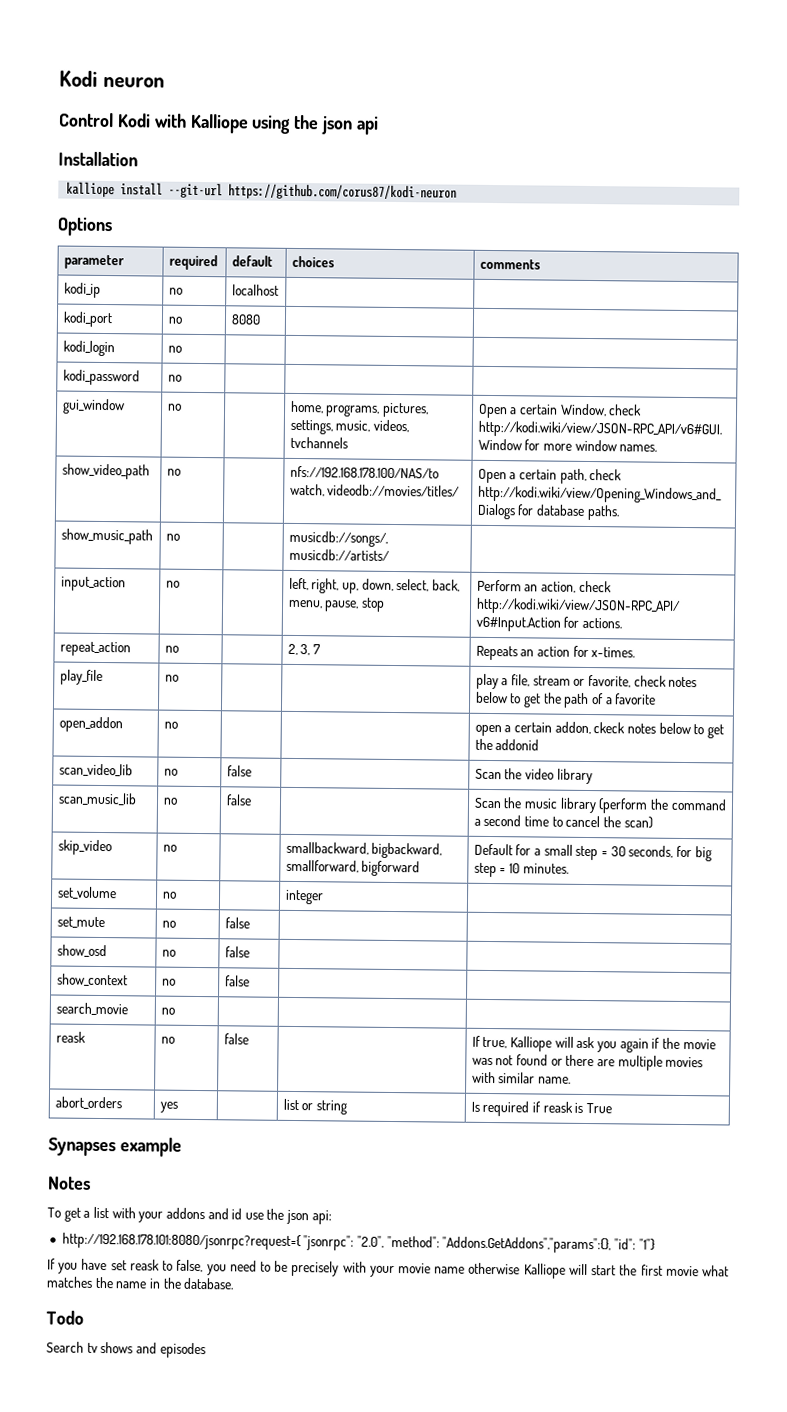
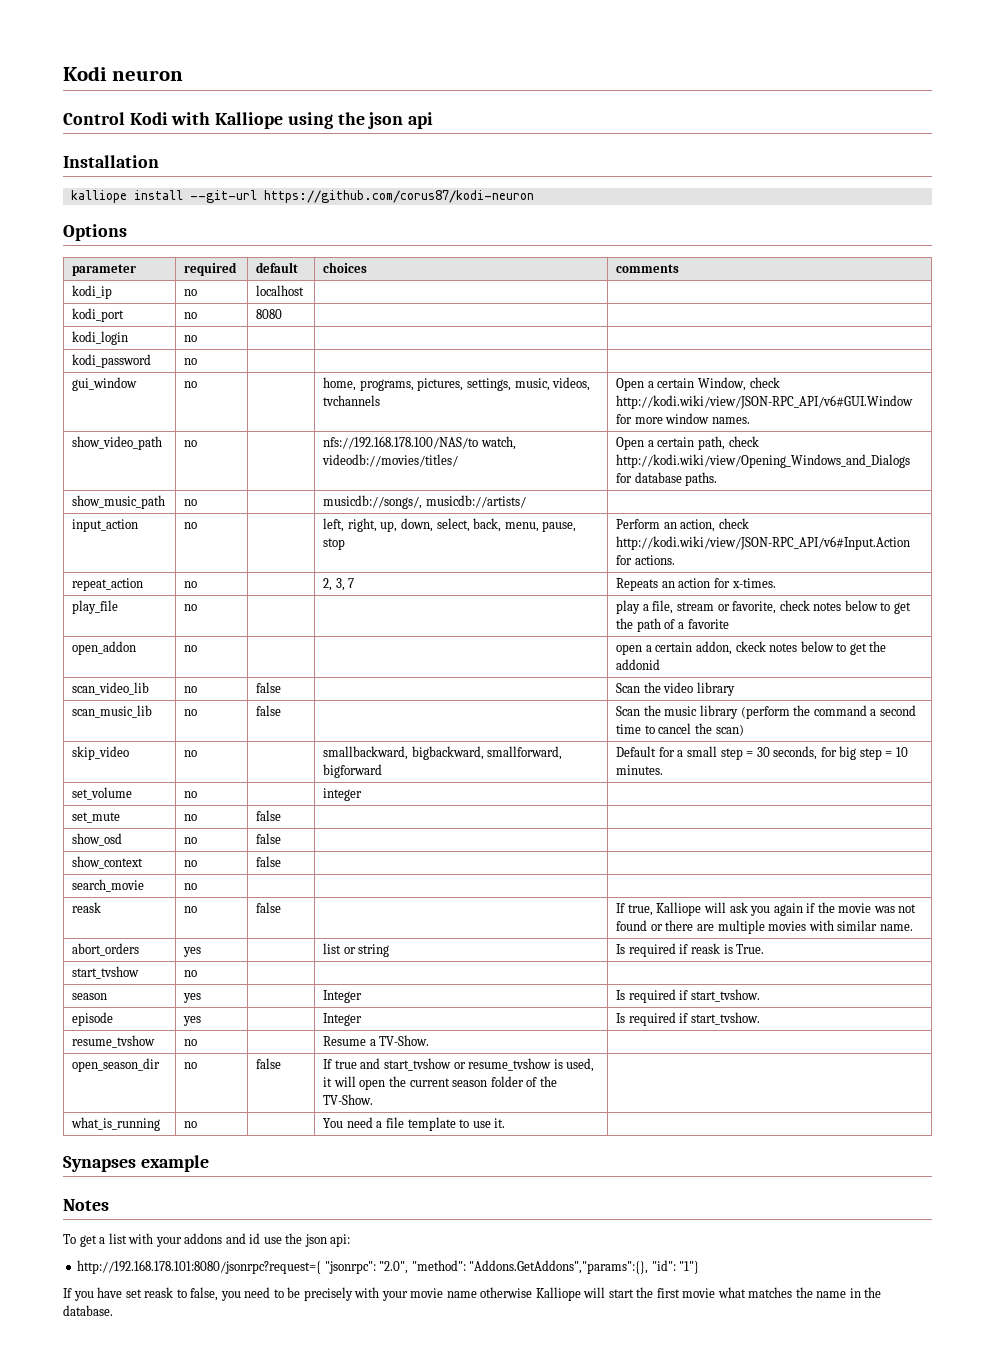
[585,1103,612,1114] True -> [736,944,765,954] [72,966,140,979] [184,970,198,977] [72,993,108,1000] [183,993,202,1003] [323,990,363,1003] [616,989,760,1003] [72,1012,114,1026] [183,1016,202,1026] [323,1013,363,1026] [616,1012,760,1026] [72,1035,156,1048] [184,1039,198,1046] [323,1035,430,1046] [72,1058,161,1072] [184,1062,198,1069] [256,1058,282,1069] [323,1058,595,1072] [323,1076,557,1090] [323,1094,374,1105] [71,1117,161,1131] [184,1121,198,1128] [323,1117,506,1131] True. // start_tvshow | no | | | // season | yes | | Integer | Is required if start_tvshow. // episode | yes | | Integer | Is required if start_tvshow. // resume_tvshow | no | | Resume a TV-Show. | // open_season_dir | no | false | If true and start_tvshow or resume_tvshow is used, it will open the current season folder of the TV-Show. | // what_is_running | no | | You need a file template to use it. |
[46,1310,84,1325] [46,1341,206,1359] // Todo // Search tv shows and episodes -> (113, 1310) none

